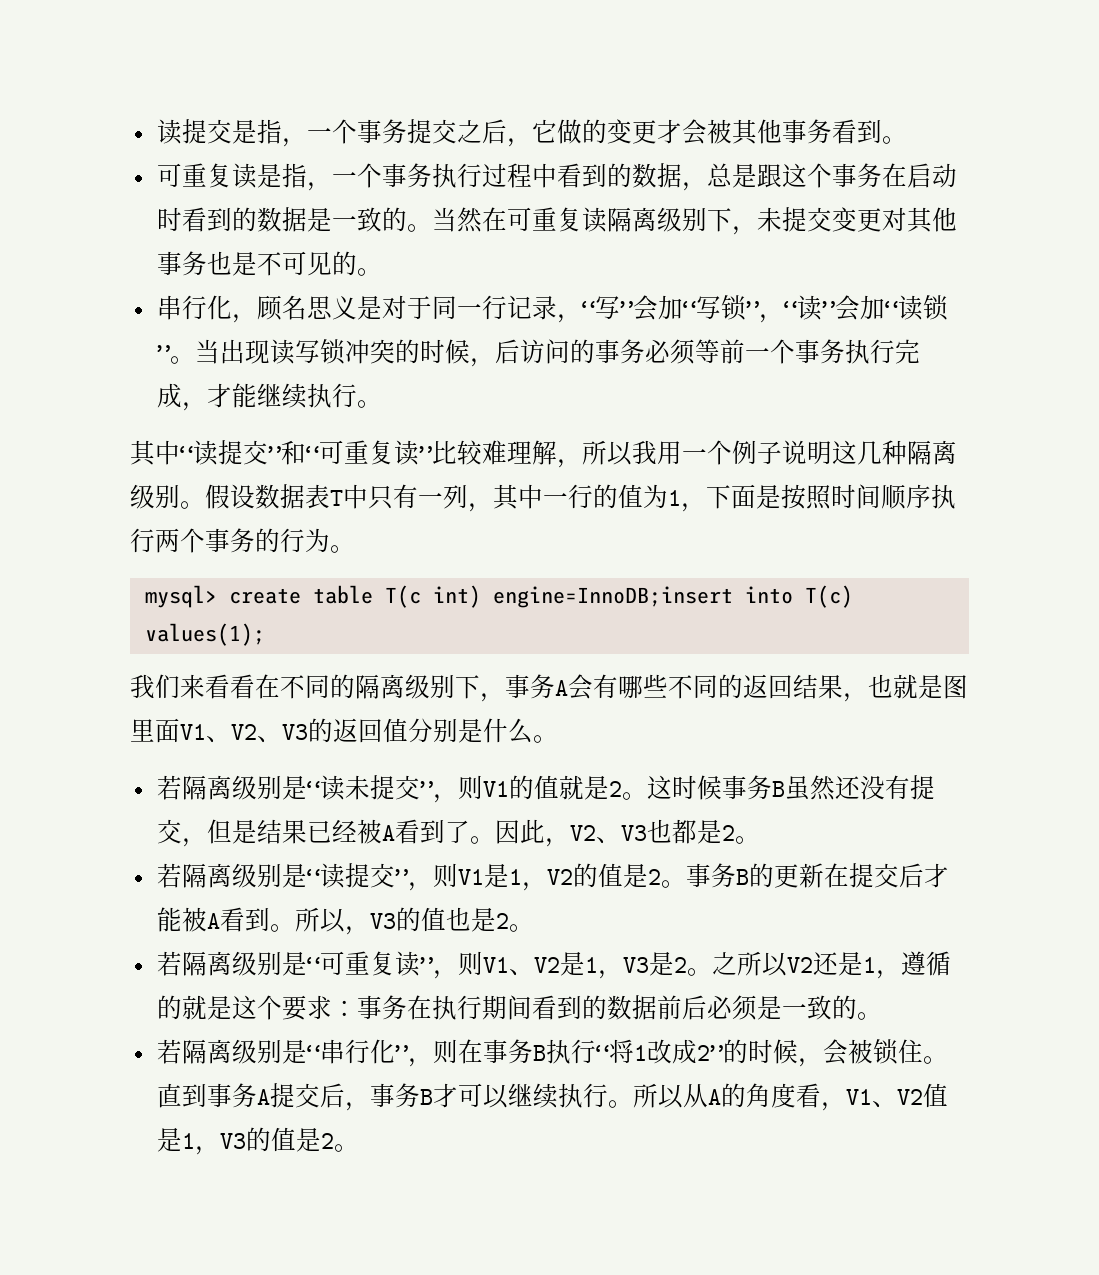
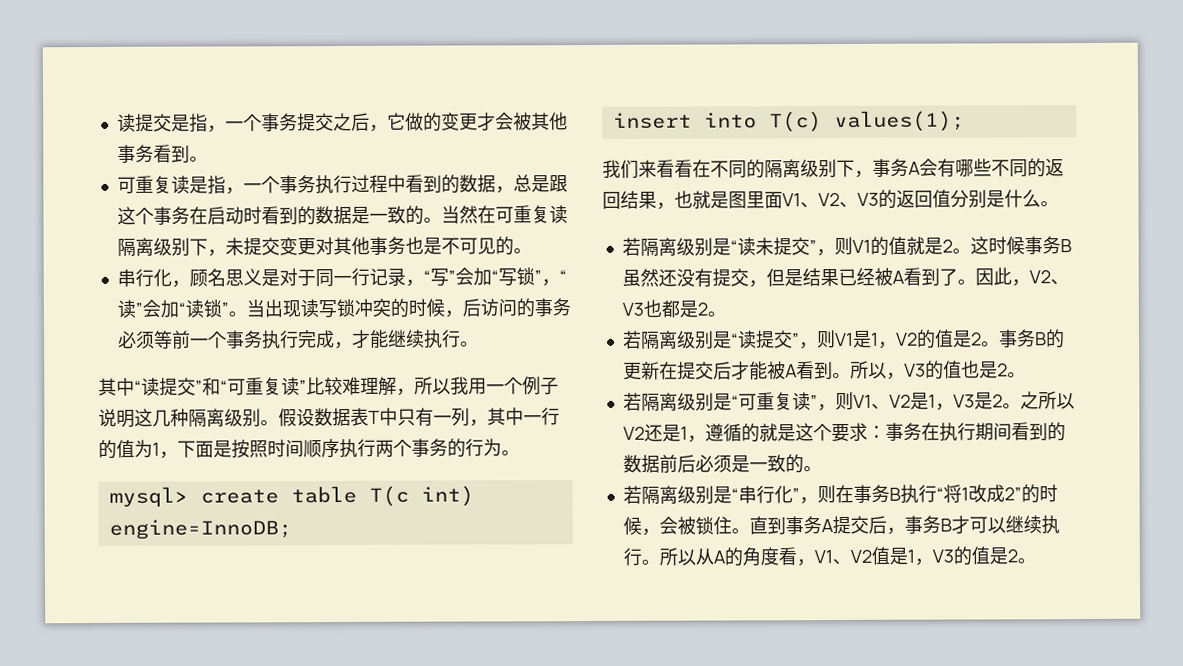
[492,586,733,608] engine=InnoDB;insert -> [108,519,292,539] [612,112,692,129] engine=InnoDB; // insert

